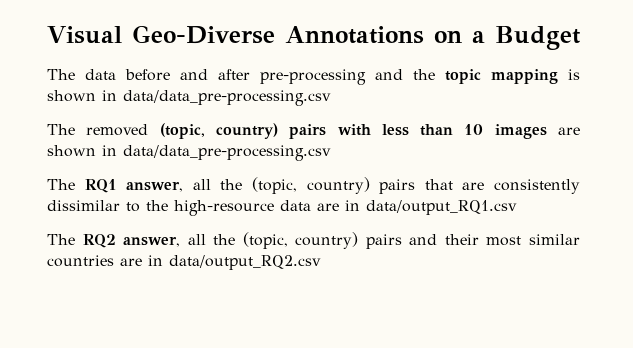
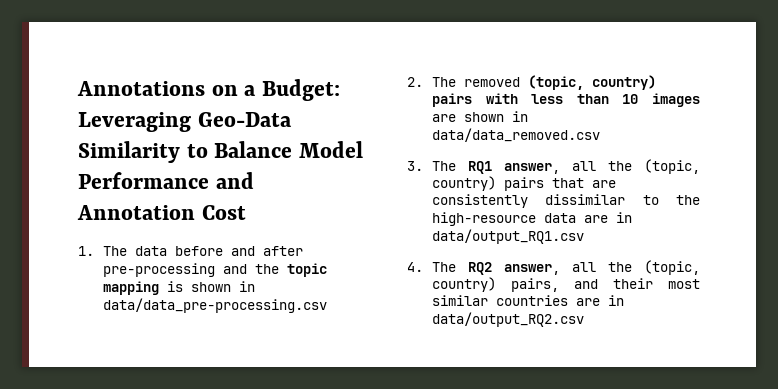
[47,25,275,44] Visual Geo-Diverse -> (77, 88) none
[494,26,581,50] Budget // -> [261,79,340,101] [78,112,292,132] [78,141,363,163] [78,172,254,189] [77,205,246,220] [78,246,94,256] Budget: Leveraging Geo-Data Similarity to Balance Model Performance and Annotation Cost // 1.
(331, 98) none -> [407,77,423,87] 2.
[123,145,331,161] data/data_pre-processing.csv // -> [431,128,600,142] [407,161,423,171] data/data_removed.csv // 3.
(517, 207) none -> [407,262,423,272] 4.
[365,234,402,249] pairs -> [510,278,559,292] pairs,

